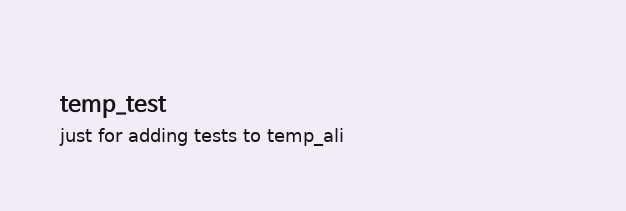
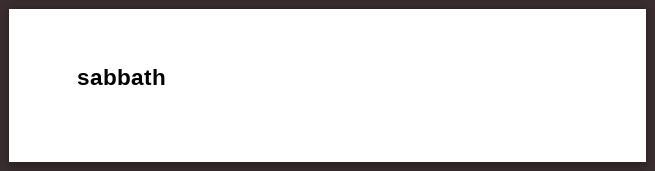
[60,96,167,118] [59,128,344,146] temp_test // just for adding tests to temp_ali -> [77,69,166,85] sabbath

